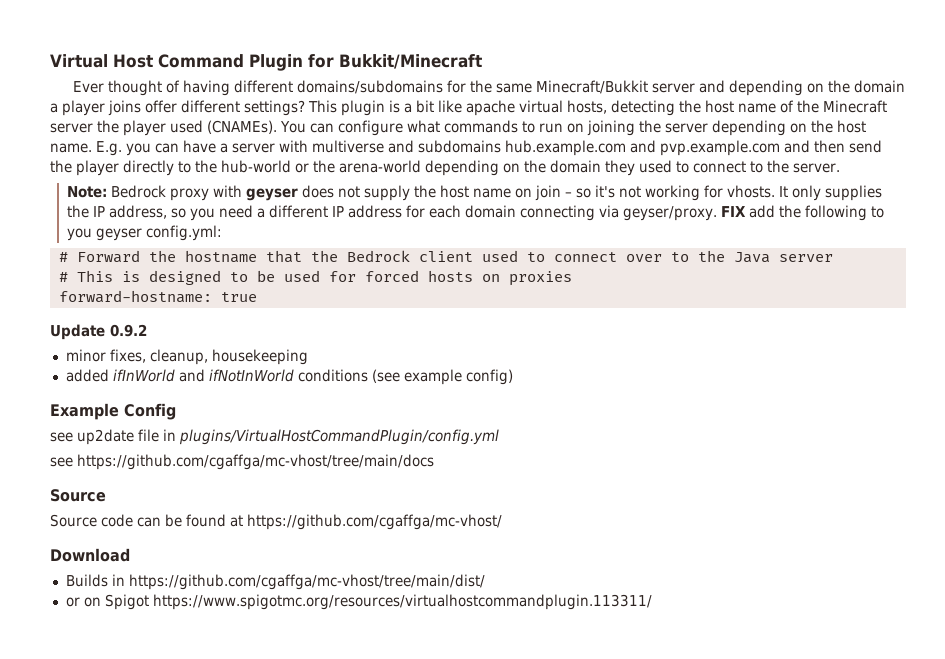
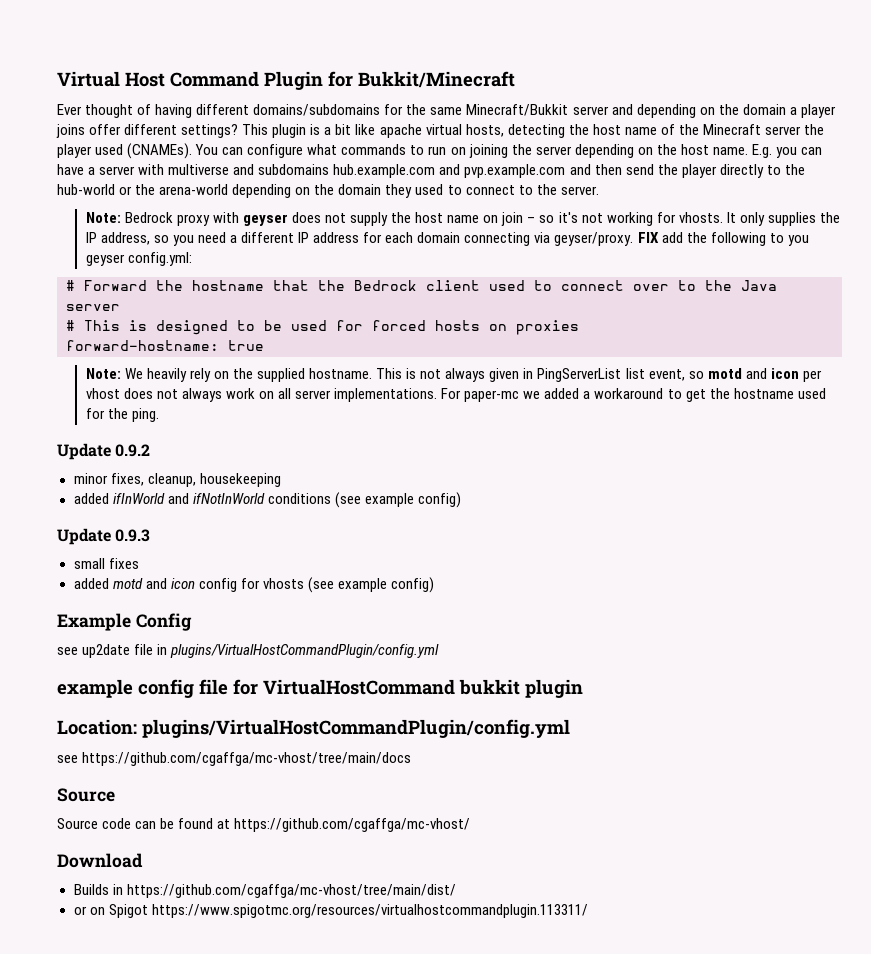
(257, 297) none -> [85,368,822,382] [85,388,826,402] [85,408,159,422] // Note: We heavily rely on the supplied hostname. This is not always given in PingServerList list event, so motd and icon per vhost does not always work on all server implementations. For paper-mc we added a workaround to get the hostname used for the ping.
(513, 377) none -> [57,528,151,545] [73,558,139,569] [73,577,434,593] // Update 0.9.3 // small fixes // added motd and icon config for vhosts (see example config)
(499, 437) none -> [57,679,583,698] [57,719,570,738] // example config file for VirtualHostCommand bukkit plugin // Location: plugins/VirtualHostCommandPlugin/config.yml

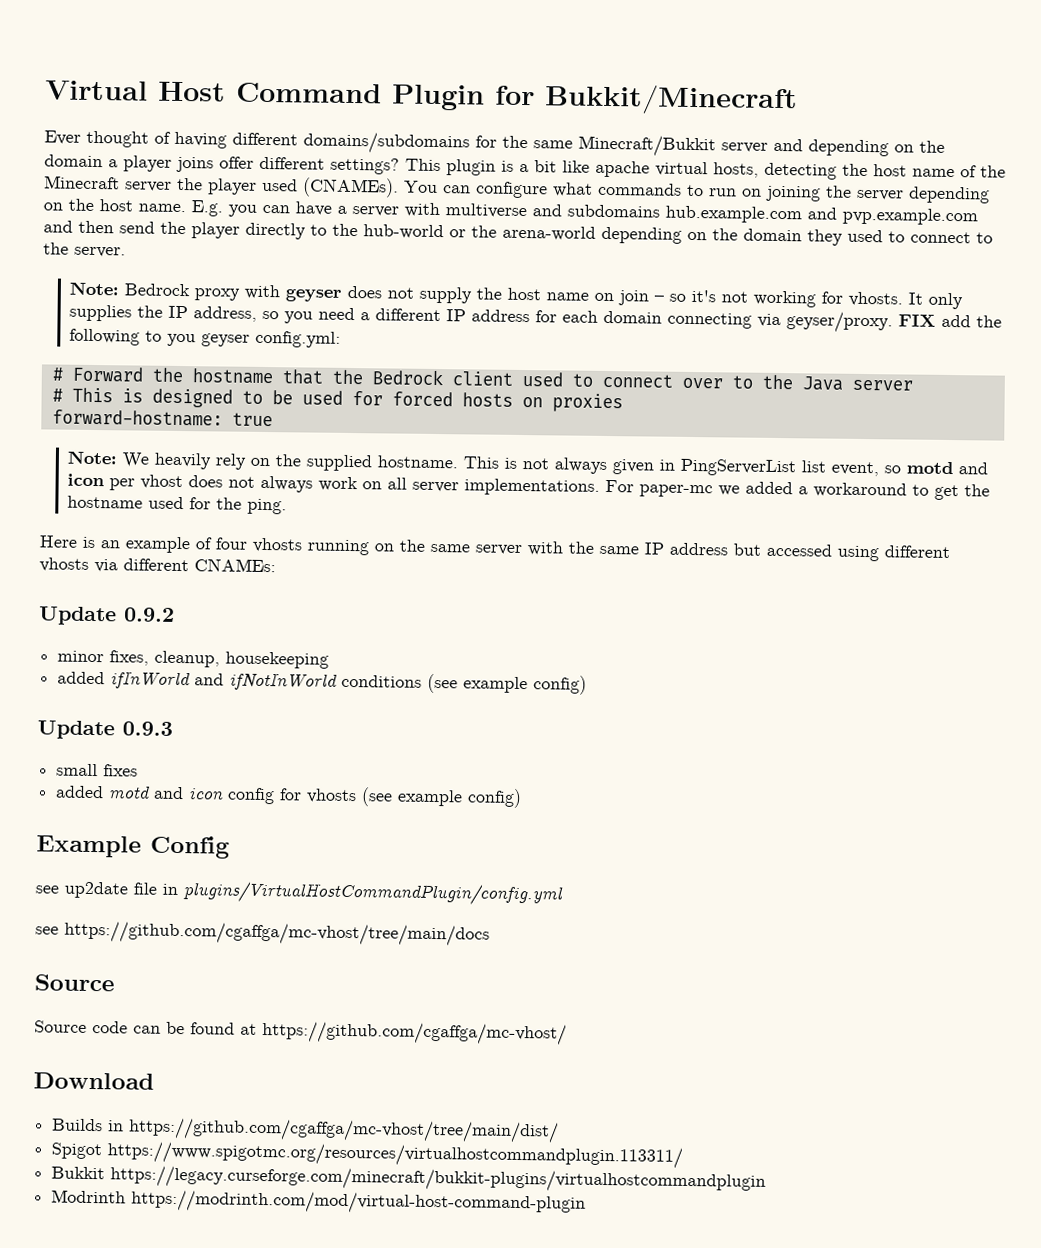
(159, 415) none -> [39,535,950,562] [39,557,276,573] // Here is an example of four vhosts running on the same server with the same IP address but accessed using different vhosts via different CNAMEs:
[57,679,583,698] [57,719,570,738] // example config file for VirtualHostCommand bukkit plugin // Location: plugins/VirtualHostCommandPlugin/config.yml -> (563, 893) none
[73,906,105,915] or on -> (560, 1130) none
(588, 911) none -> [51,1165,767,1194] [51,1189,587,1216] // Bukkit https://legacy.curseforge.com/minecraft/bukkit-plugins/virtualhostcommandplugin // Modrinth https://modrinth.com/mod/virtual-host-command-plugin

